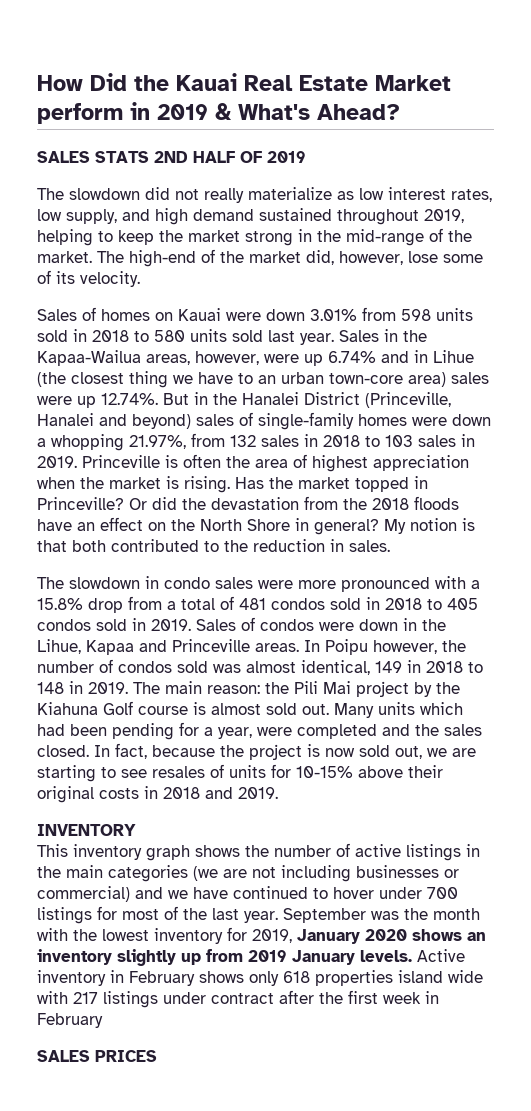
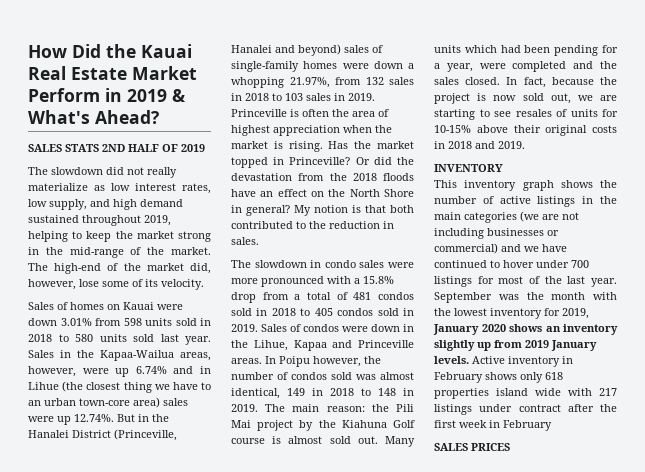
[37,103,123,124] perform -> [28,88,100,102] Perform

